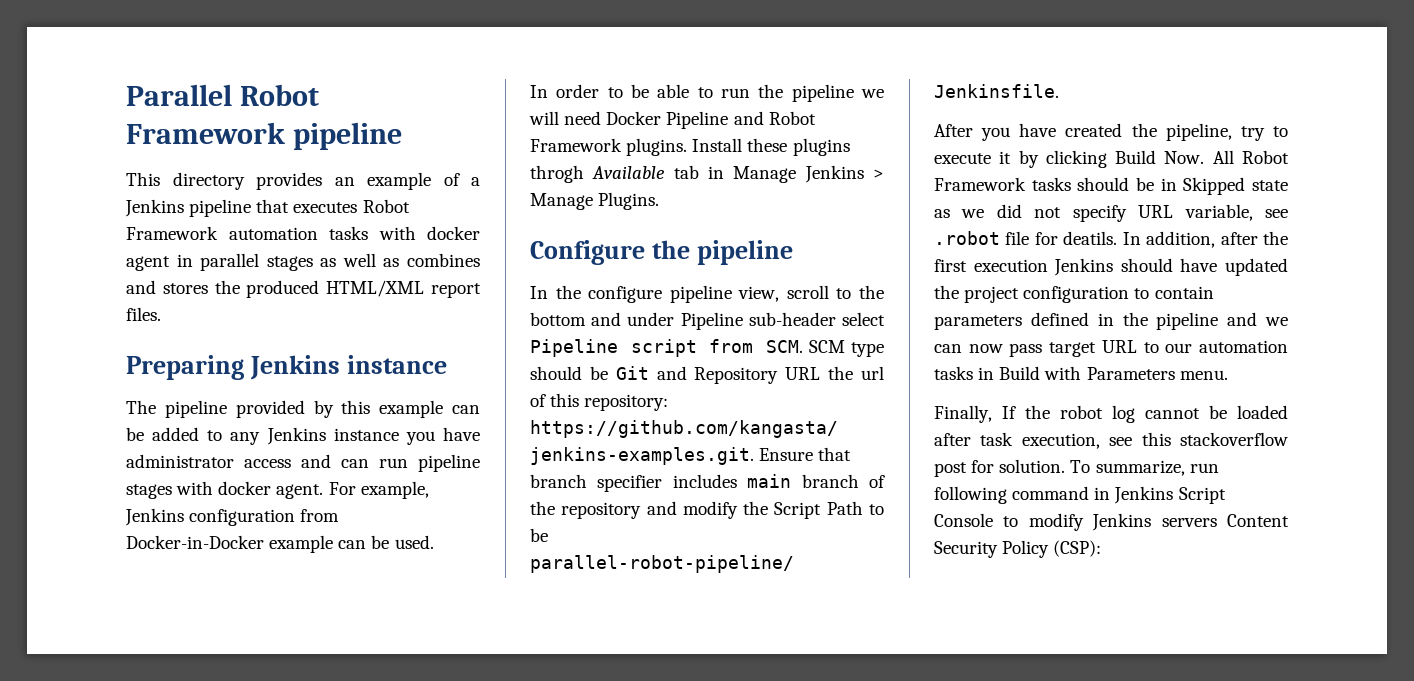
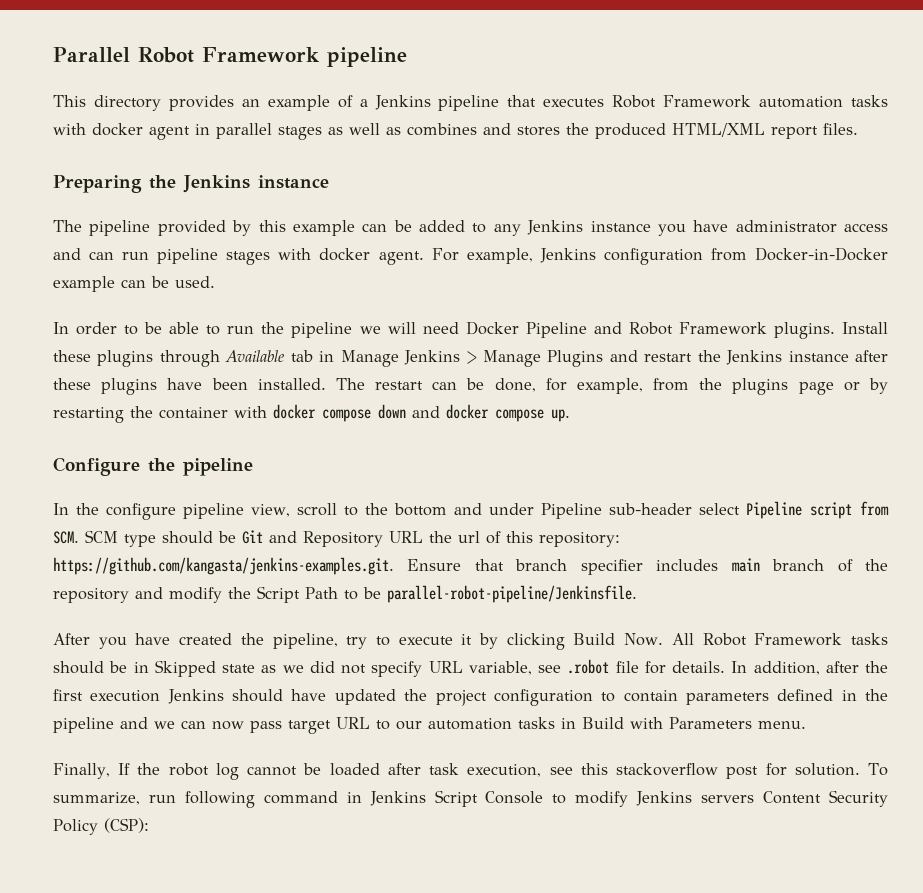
(244, 367) none -> [149,175,176,189] the
[530,165,584,183] throgh -> [159,350,220,367] through
[598,192,660,210] Plugins. -> [547,350,888,367] [53,378,888,395] [53,404,570,423] Plugins and restart the Jenkins instance after these plugins have been installed. The restart can be done, for example, from the plugins page or by restarting the container with docker compose down and docker compose up.
[1063,231,1118,245] deatils. -> [672,661,725,673] details.

